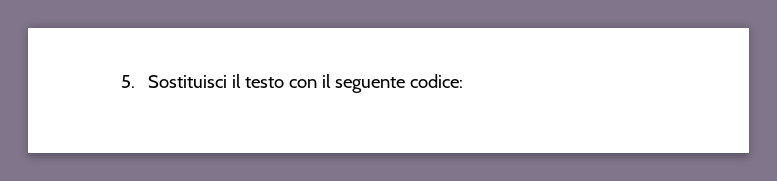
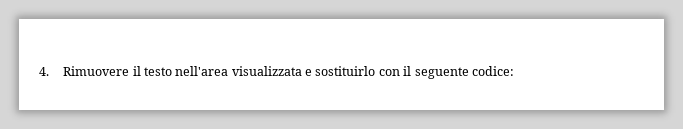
[121,74,284,88] 5. Sostituisci il testo -> [39,66,376,76] 4. Rimuovere il testo nell'area visualizzata e sostituirlo

